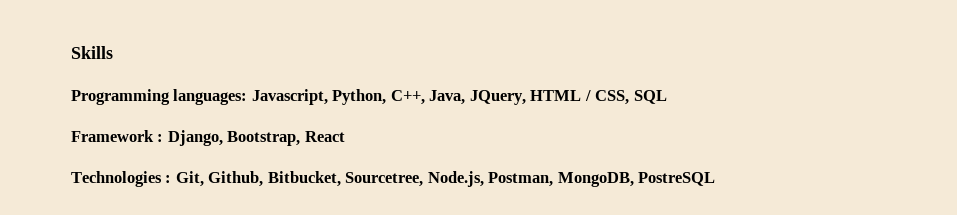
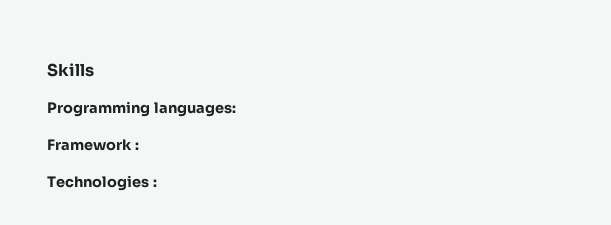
[251,89,667,105] Javascript, Python, C++, Java, JQuery, HTML / CSS, SQL -> (236, 109) none
[167,130,345,146] Django, Bootstrap, React -> (139, 146) none
[175,171,716,187] Git, Github, Bitbucket, Sourcetree, Node.js, Postman, MongoDB, PostreSQL -> (157, 183) none

